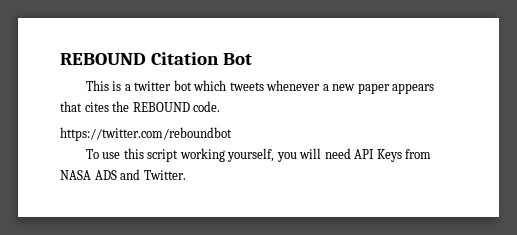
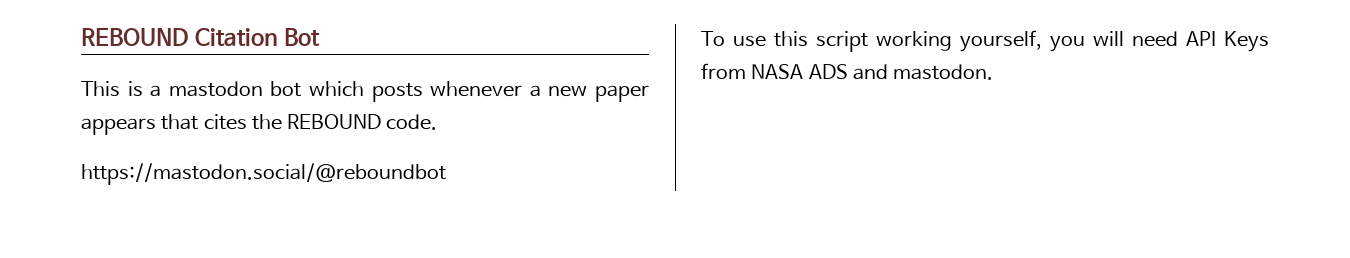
[134,81,172,91] twitter -> [168,81,263,97] mastodon
[229,82,264,91] tweets -> [371,83,423,102] posts
[60,127,232,141] https://twitter.com/reboundbot -> [81,163,446,185] https://mastodon.social/@reboundbot
[143,170,186,180] Twitter. -> [893,64,994,80] mastodon.

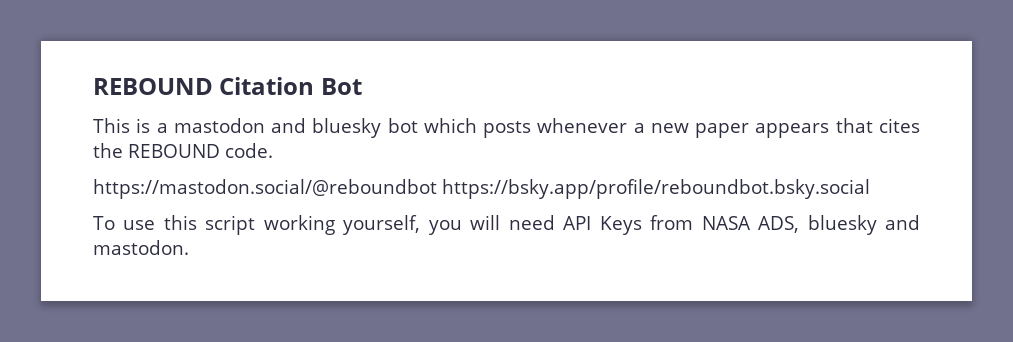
(263, 89) none -> [271,118,382,138] and bluesky
(446, 174) none -> [442,179,870,199] https://bsky.app/profile/reboundbot.bsky.social
[808,64,848,79] ADS -> [758,215,877,235] ADS, bluesky

